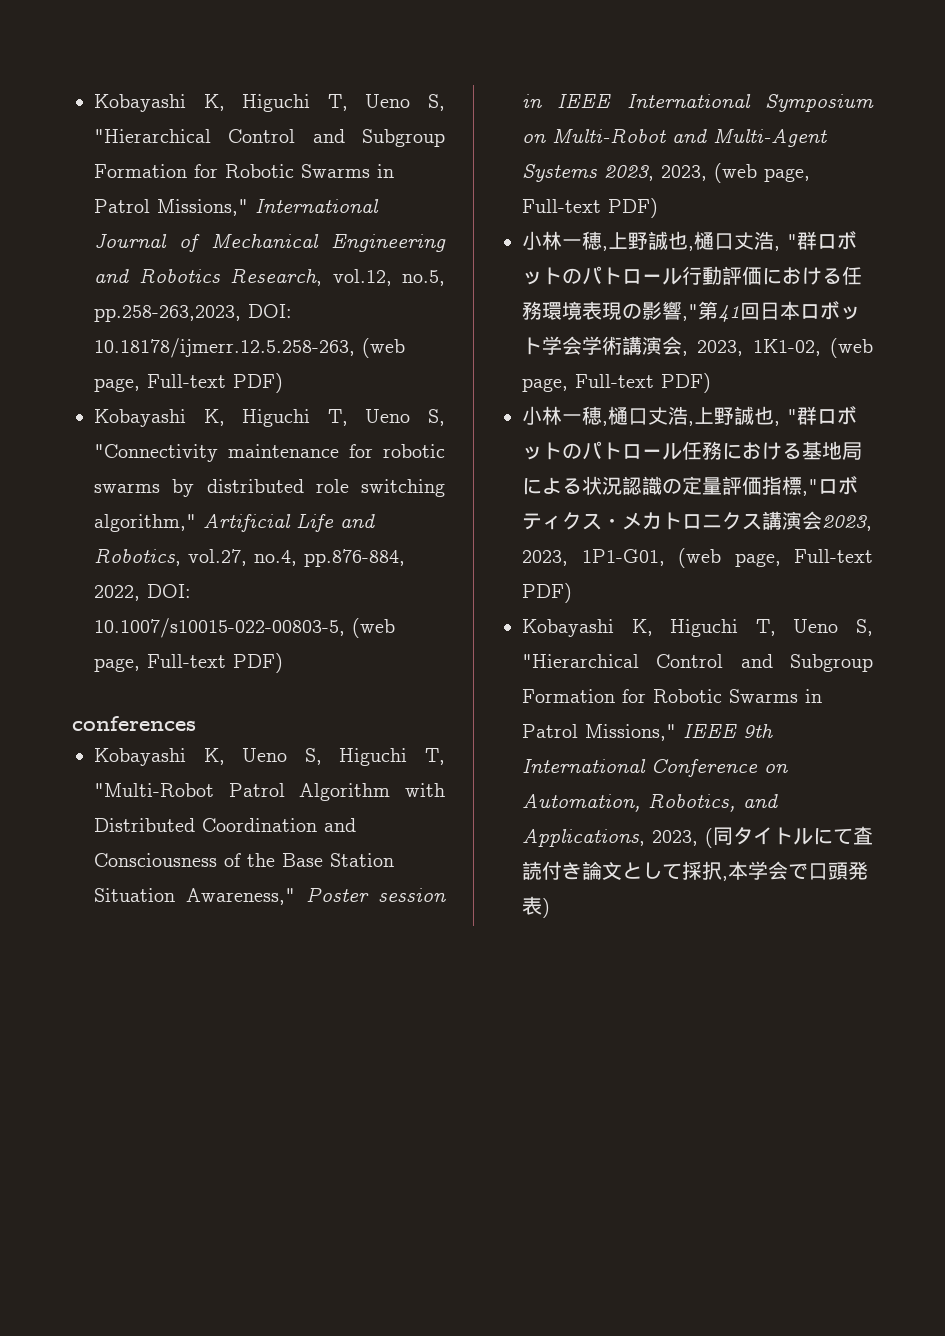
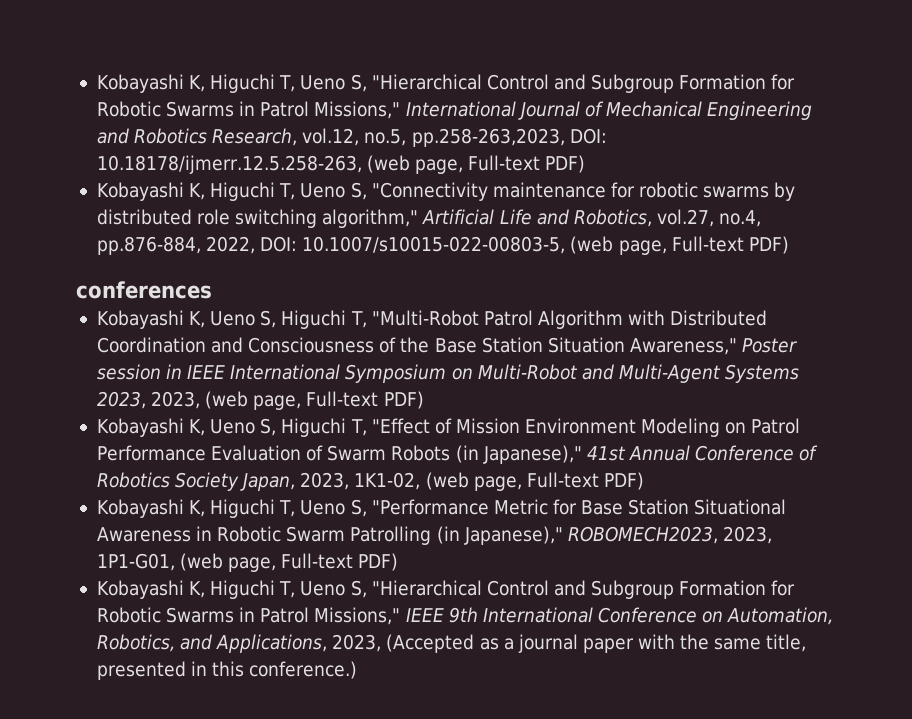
[522,230,857,251] [522,266,862,285] [522,300,860,322] [522,336,688,356] 小林一穂,上野誠也,樋口丈浩, "群ロボットのパトロール行動評価における任務環境表現の影響,"第41回日本ロボット学会学術講演会, -> [96,418,801,437] [96,445,819,464] [96,472,296,491] Kobayashi K, Ueno S, Higuchi T, "Effect of Mission Environment Modeling on Patrol Performance Evaluation of Swarm Robots (in Japanese)," 41st Annual Conference of Robotics Society Japan,
[522,405,857,426] [522,441,862,460] [522,475,858,496] [522,511,872,531] 小林一穂,樋口丈浩,上野誠也, "群ロボットのパトロール任務における基地局による状況認識の定量評価指標,"ロボティクス・メカトロニクス講演会2023, -> [96,499,787,518] [96,526,718,545] Kobayashi K, Higuchi T, Ueno S, "Performance Metric for Base Station Situational Awareness in Robotic Swarm Patrolling (in Japanese)," ROBOMECH2023,
[705,826,873,848] [522,861,868,881] [522,896,550,918] (同タイトルにて査読付き論文として採択,本学会で口頭発表) -> [386,634,807,653] [96,661,358,680] (Accepted as a journal paper with the same title, presented in this conference.)

